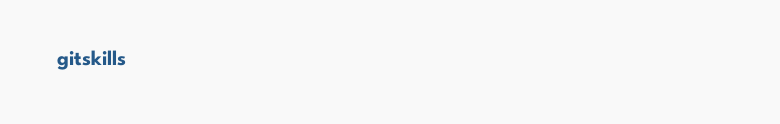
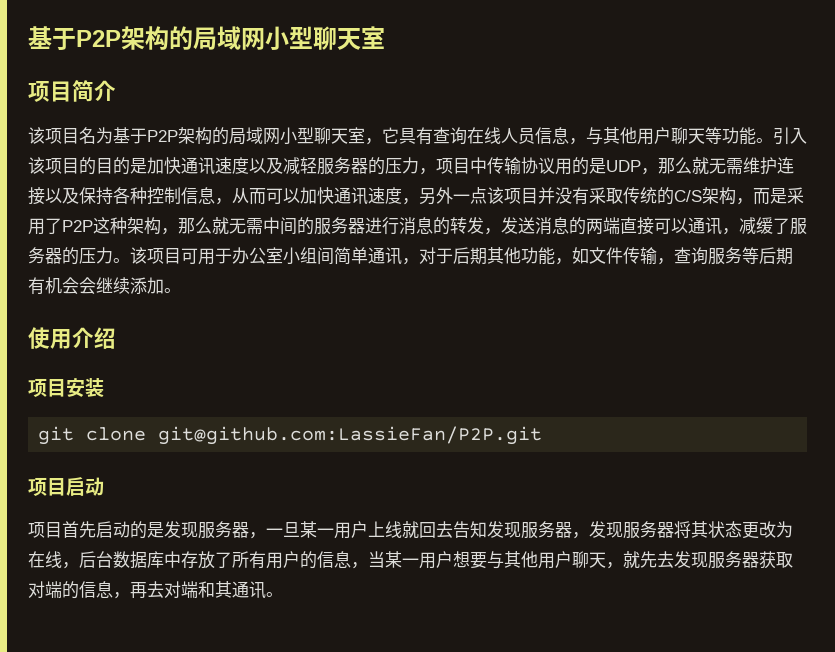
[57,50,126,70] gitskills -> [28,26,385,50] [28,80,116,102] [28,127,807,145] [28,157,794,175] [28,187,804,205] [28,217,807,235] [28,247,793,265] [28,277,181,295] [28,327,116,349] [28,378,104,397] [38,426,543,445] [28,477,104,496] [28,521,793,539] [28,551,793,569] [28,581,283,599] 基于P2P架构的局域网小型聊天室 // 项目简介 // 该项目名为基于P2P架构的局域网小型聊天室，它具有查询在线人员信息，与其他用户聊天等功能。引入该项目的目的是加快通讯速度以及减轻服务器的压力，项目中传输协议用的是UDP，那么就无需维护连接以及保持各种控制信息，从而可以加快通讯速度，另外一点该项目并没有采取传统的C/S架构，而是采用了P2P这种架构，那么就无需中间的服务器进行消息的转发，发送消息的两端直接可以通讯，减缓了服务器的压力。该项目可用于办公室小组间简单通讯，对于后期其他功能，如文件传输，查询服务等后期有机会会继续添加。 // 使用介绍 // 项目安装 // git clone git@github.com:LassieFan/P2P.git // 项目启动 // 项目首先启动的是发现服务器，一旦某一用户上线就回去告知发现服务器，发现服务器将其状态更改为在线，后台数据库中存放了所有用户的信息，当某一用户想要与其他用户聊天，就先去发现服务器获取对端的信息，再去对端和其通讯。

